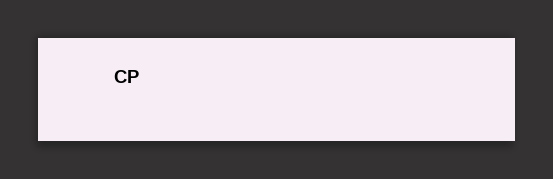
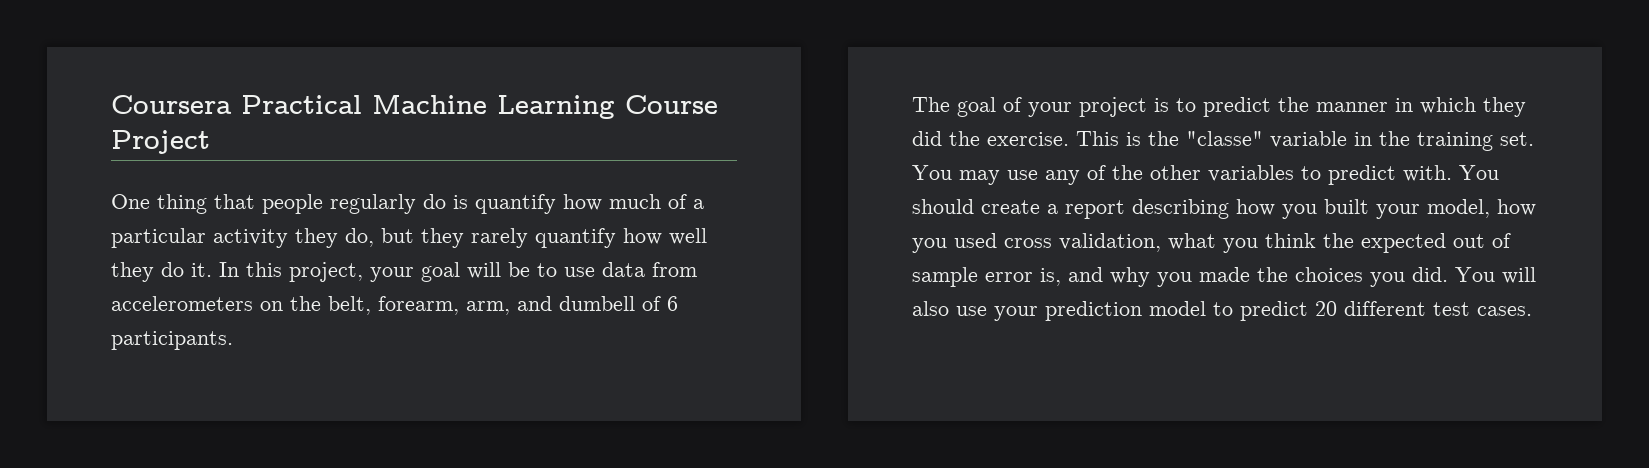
[114,70,139,83] CP -> [111,95,718,119] [111,130,210,154] [111,194,704,214] [111,228,707,248] [111,262,697,282] [111,296,678,315] [111,331,233,350] [912,97,1526,117] [912,131,1534,151] [912,165,1499,185] [912,199,1536,219] [912,233,1511,253] [912,267,1536,287] [912,301,1532,321] Coursera Practical Machine Learning Course Project // One thing that people regularly do is quantify how much of a particular activity they do, but they rarely quantify how well they do it. In this project, your goal will be to use data from accelerometers on the belt, forearm, arm, and dumbell of 6 participants. // The goal of your project is to predict the manner in which they did the exercise. This is the "classe" variable in the training set. You may use any of the other variables to predict with. You should create a report describing how you built your model, how you used cross validation, what you think the expected out of sample error is, and why you made the choices you did. You will also use your prediction model to predict 20 different test cases.

